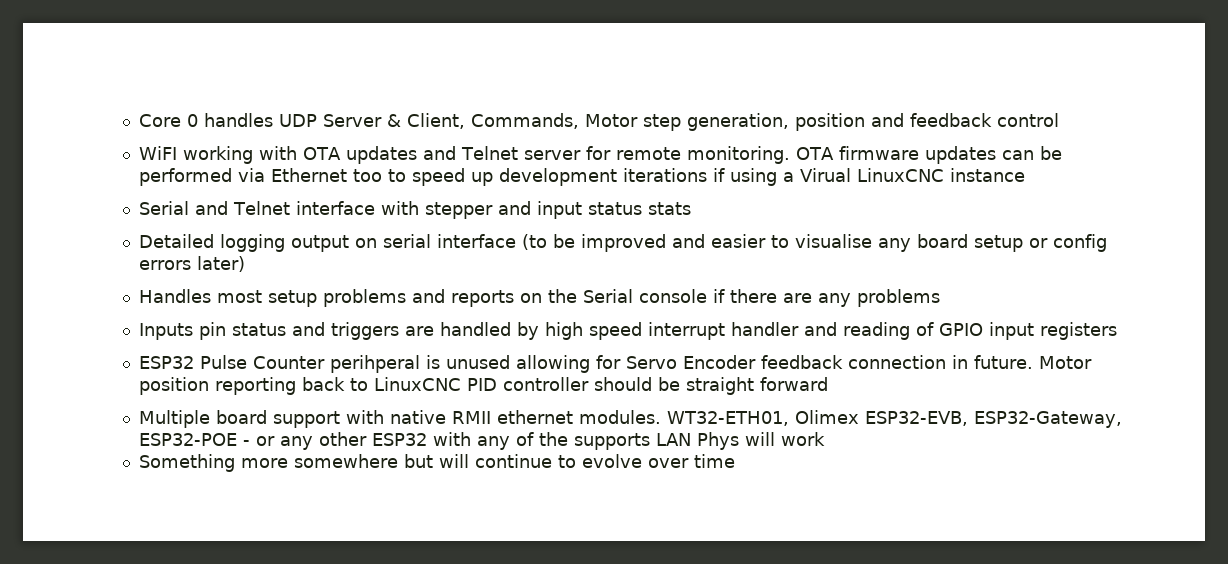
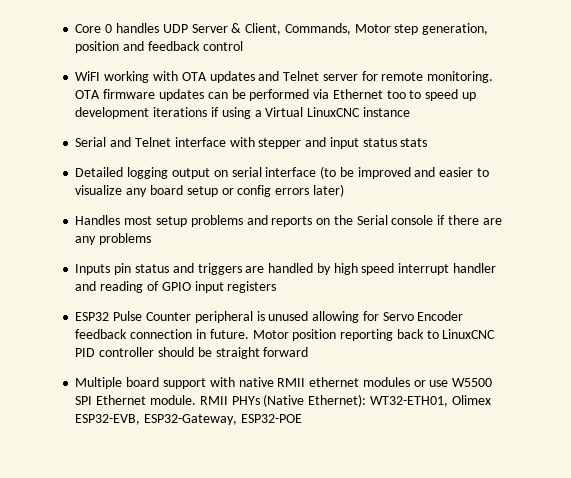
[799,168,851,182] Virual -> [265,107,304,117] Virtual
[794,234,872,248] visualise -> [75,185,123,195] visualize
[329,355,420,373] perihperal -> [194,311,253,323] peripheral
[578,410,661,424] modules. -> [362,377,493,387] [75,394,367,407] modules or use W5500 SPI Ethernet module. RMII PHYs (Native Ethernet):
[242,432,825,450] [138,454,735,472] - or any other ESP32 with any of the supports LAN Phys will work // Something more somewhere but will continue to evolve over time -> (302, 418) none

